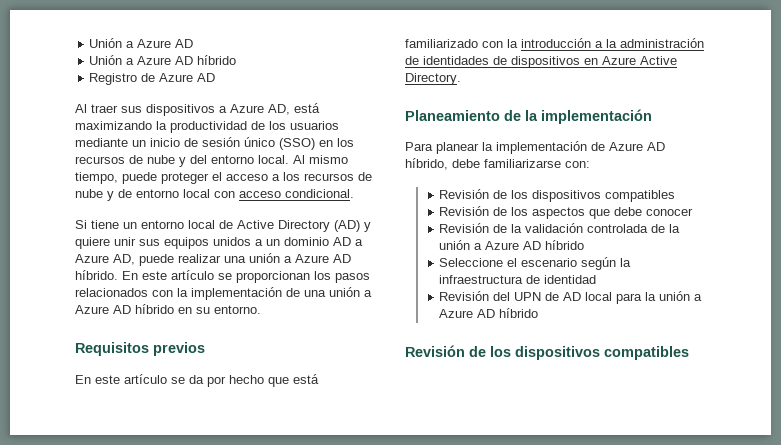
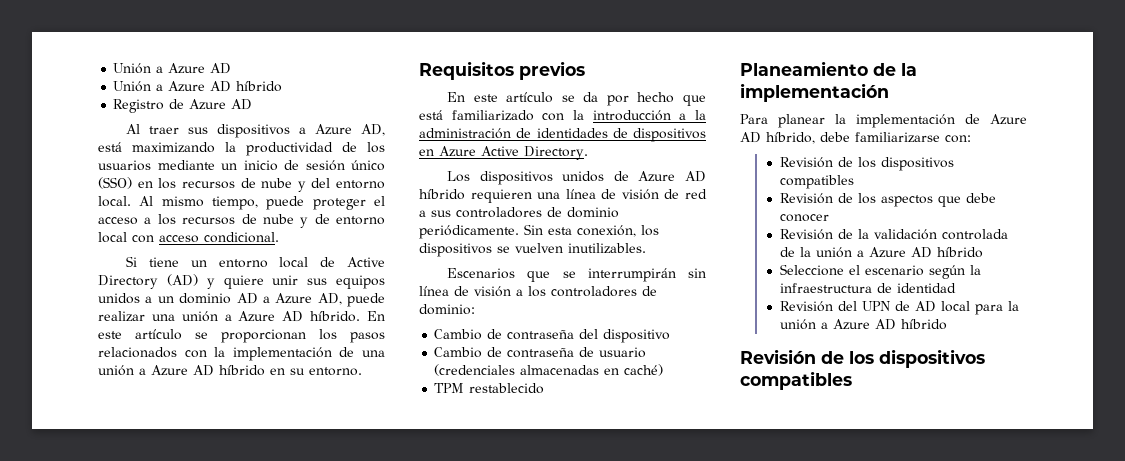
(461, 79) none -> [447,171,706,185] [419,189,707,203] [419,207,619,218] [419,224,659,239] [419,243,646,257] [447,268,706,282] [419,286,657,297] [419,304,475,315] [434,329,671,343] [434,347,647,358] [434,364,664,376] [434,383,545,394] // Los dispositivos unidos de Azure AD híbrido requieren una línea de visión de red a sus controladores de dominio periódicamente. Sin esta conexión, los dispositivos se vuelven inutilizables. // Escenarios que se interrumpirán sin línea de visión a los controladores de dominio: // Cambio de contraseña del dispositivo // Cambio de contraseña de usuario (credenciales almacenadas en caché) // TPM restablecido

